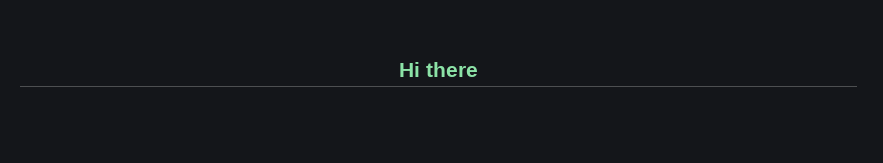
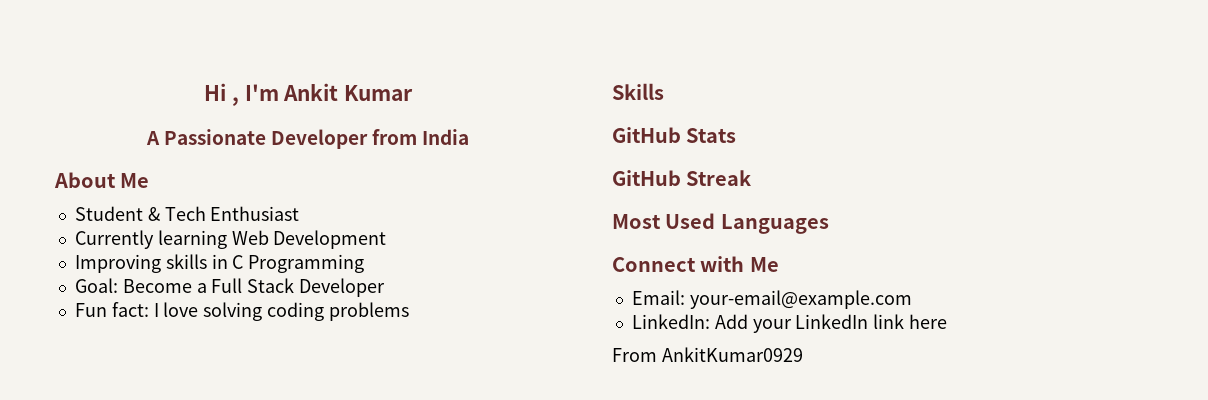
[426,62,478,77] there -> [231,83,413,106] [145,129,470,149] [54,172,150,188] [74,206,300,221] [74,230,387,249] [74,254,365,273] [74,278,386,297] [74,302,409,321] [612,83,664,100] [612,127,737,143] [612,170,752,186] [612,213,829,234] [612,256,779,272] [631,290,912,309] [631,314,948,333] [612,347,803,362] , I'm Ankit Kumar // A Passionate Developer from India // About Me // Student & Tech Enthusiast // Currently learning Web Development // Improving skills in C Programming // Goal: Become a Full Stack Developer // Fun fact: I love solving coding problems // Skills // GitHub Stats // GitHub Streak // Most Used Languages // Connect with Me // Email: your-email@example.com // LinkedIn: Add your LinkedIn link here // From AnkitKumar0929

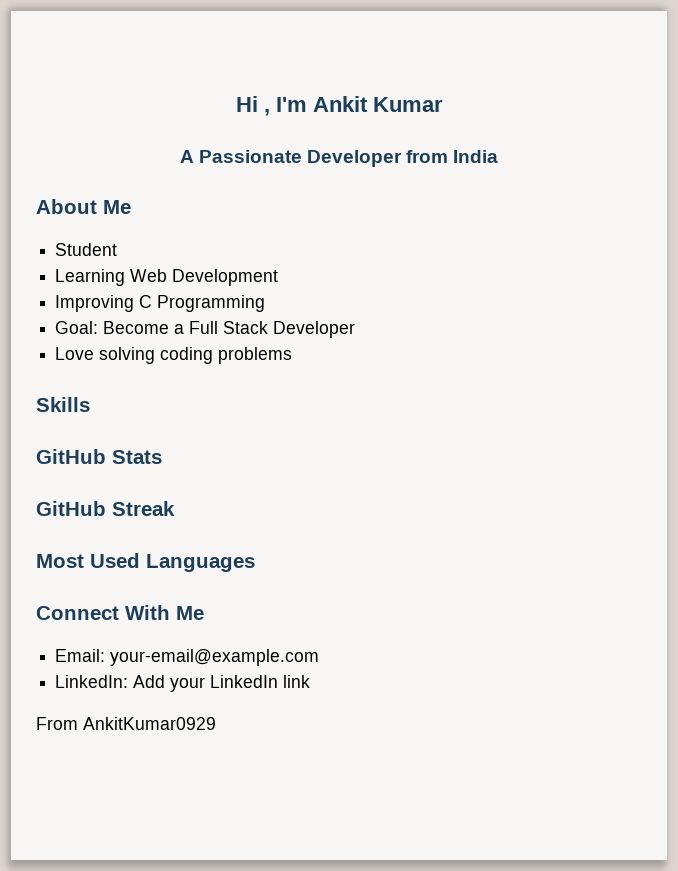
[147,206,300,221] [74,230,227,249] & Tech Enthusiast // Currently learning -> [55,269,126,286] // Learning
[165,254,228,269] skills in -> (135, 303) none
[74,302,199,317] Fun fact: I love -> [55,347,95,360] Love
[700,256,745,272] with -> [125,605,170,620] With
[909,314,948,329] here -> (311, 681) none

